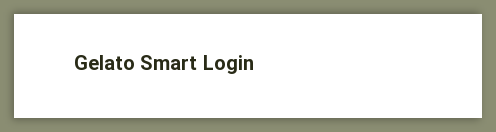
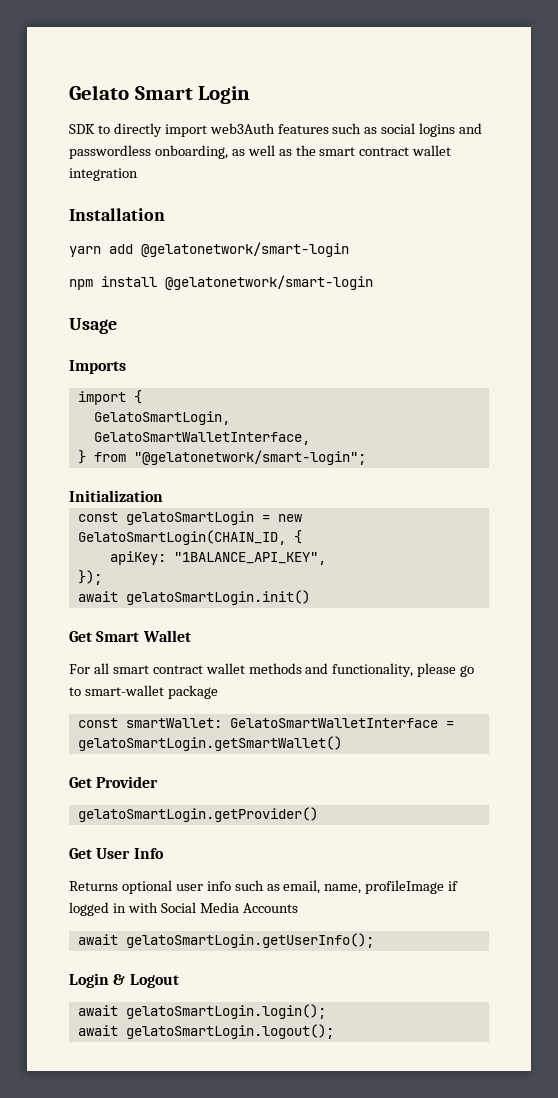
(254, 64) none -> [69,123,483,137] [69,145,452,159] [69,168,138,181] [69,208,165,221] [69,242,349,257] [69,275,373,290] [69,318,117,334] [69,360,126,374] [77,390,142,405] [93,411,230,425] [93,432,310,445] [77,450,366,465] [69,490,163,502] [77,511,302,525] [77,530,302,545] [109,551,326,565] [77,570,102,585] [77,590,310,605] [69,630,191,642] [69,663,475,677] [69,685,218,699] [77,718,454,728] [77,736,342,751] [69,776,159,788] [77,807,318,822] [69,848,164,859] [69,880,459,894] [69,902,298,916] [77,933,374,948] [69,973,179,988] [77,1004,326,1019] [77,1024,334,1039] // SDK to directly import web3Auth features such as social logins and passwordless onboarding, as well as the smart contract wallet integration // Installation // yarn add @gelatonetwork/smart-login // npm install @gelatonetwork/smart-login // Usage // Imports // import { // GelatoSmartLogin, // GelatoSmartWalletInterface, // } from "@gelatonetwork/smart-login"; // Initialization // const gelatoSmartLogin = new GelatoSmartLogin(CHAIN_ID, { // apiKey: "1BALANCE_API_KEY", // }); // await gelatoSmartLogin.init() // Get Smart Wallet // For all smart contract wallet methods and functionality, please go to smart-wallet package // const smartWallet: GelatoSmartWalletInterface = gelatoSmartLogin.getSmartWallet() // Get Provider // gelatoSmartLogin.getProvider() // Get User Info // Returns optional user info such as email, name, profileImage if logged in with Social Media Accounts // await gelatoSmartLogin.getUserInfo(); // Login & Logout // await gelatoSmartLogin.login(); // await gelatoSmartLogin.logout();

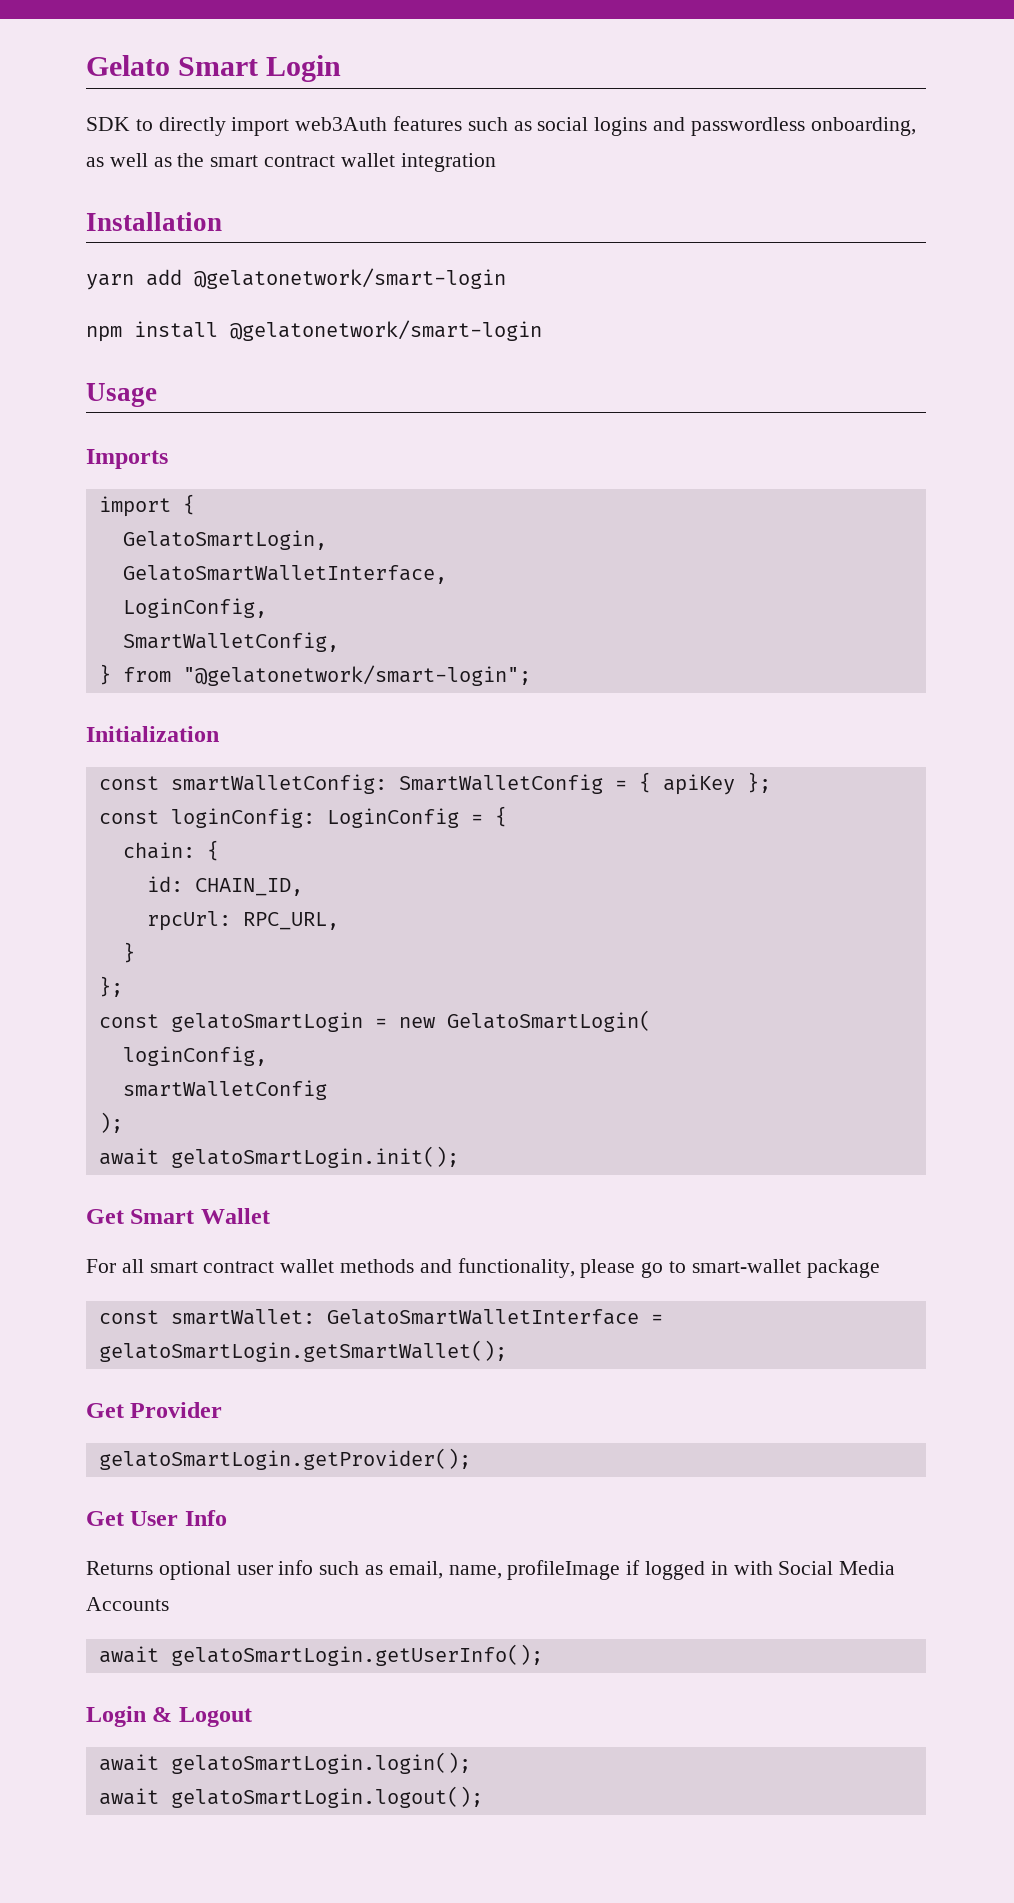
(310, 438) none -> [122,598,267,618] [122,632,339,652] // LoginConfig, // SmartWalletConfig,
(163, 496) none -> [98,772,771,795] [98,806,507,828] [122,840,219,861] [146,876,303,896] [146,911,339,931] [122,942,135,963] [98,976,123,997] // const smartWalletConfig: SmartWalletConfig = { apiKey }; // const loginConfig: LoginConfig = { // chain: { // id: CHAIN_ID, // rpcUrl: RPC_URL, // } // };
[77,530,302,545] [109,551,326,565] [77,570,102,585] [77,590,310,605] GelatoSmartLogin(CHAIN_ID, { // apiKey: "1BALANCE_API_KEY", // }); // await gelatoSmartLogin.init() -> [446,1010,651,1032] [122,1046,267,1066] [122,1080,327,1100] [98,1112,123,1133] [98,1146,459,1168] GelatoSmartLogin( // loginConfig, // smartWalletConfig // ); // await gelatoSmartLogin.init();
[77,736,342,751] gelatoSmartLogin.getSmartWallet() -> [98,1340,507,1362] gelatoSmartLogin.getSmartWallet();
[77,807,318,822] gelatoSmartLogin.getProvider() -> [98,1448,471,1470] gelatoSmartLogin.getProvider();

